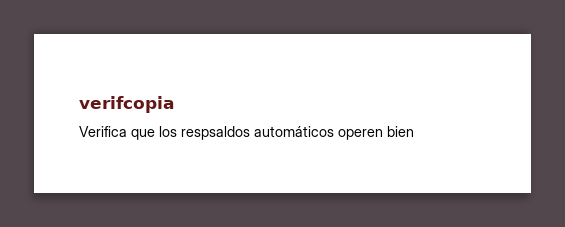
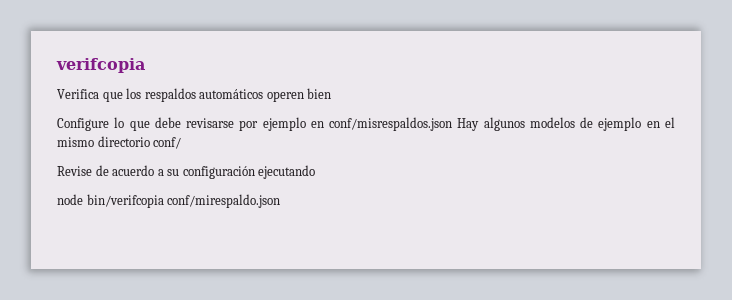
[181,126,250,140] respsaldos -> [144,88,196,102] respaldos
(414, 131) none -> [57,117,675,131] [57,136,182,149] [57,165,316,179] [57,194,281,208] // Configure lo que debe revisarse por ejemplo en conf/misrespaldos.json Hay algunos modelos de ejemplo en el mismo directorio conf/ // Revise de acuerdo a su configuración ejecutando // node bin/verifcopia conf/mirespaldo.json

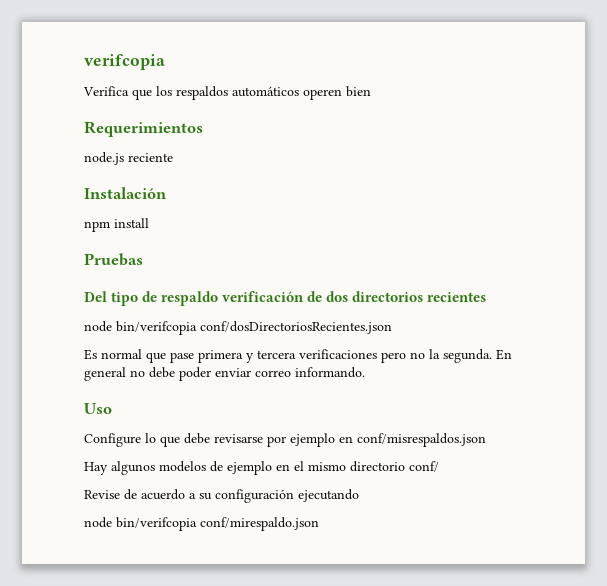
(332, 93) none -> [84,121,203,137] [84,152,173,165] [84,187,167,199] [84,218,149,232] [84,253,143,266] [84,291,487,306] [84,321,392,335] [84,349,512,363] [84,367,365,381] [84,403,112,414] // Requerimientos // node.js reciente // Instalación // npm install // Pruebas // Del tipo de respaldo verificación de dos directorios recientes // node bin/verifcopia conf/dosDirectoriosRecientes.json // Es normal que pase primera y tercera verificaciones pero no la segunda. En general no debe poder enviar correo informando. // Uso
(453, 124) none -> (486, 440) //

